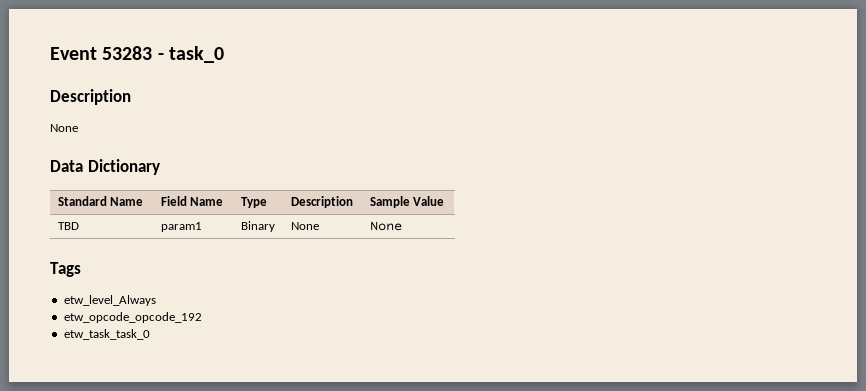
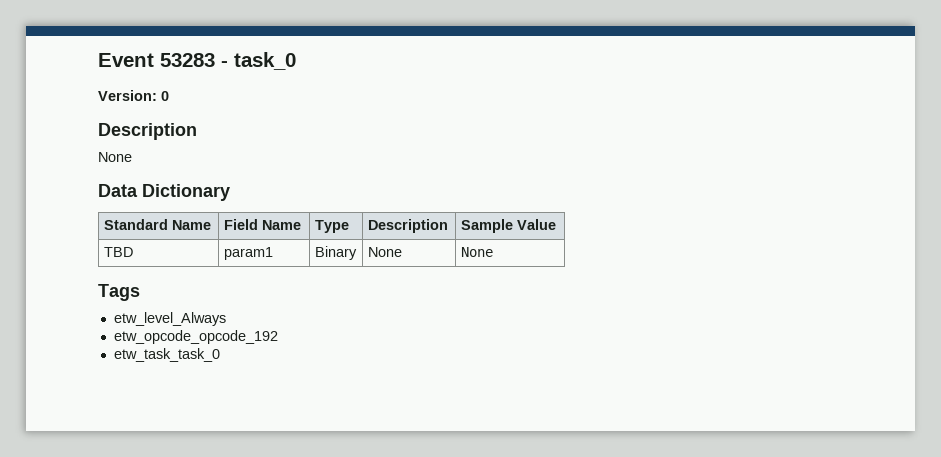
(224, 54) none -> [98,90,169,101] // Version: 0

